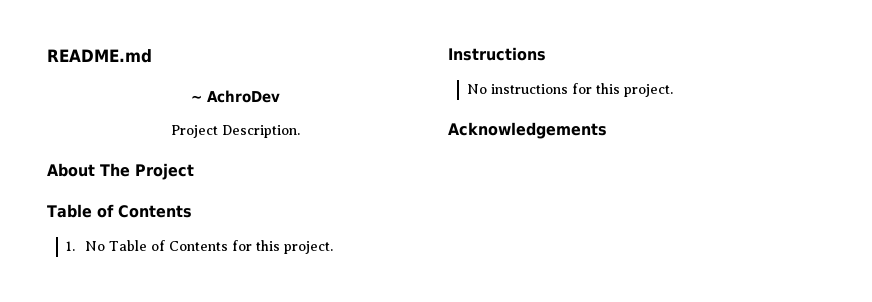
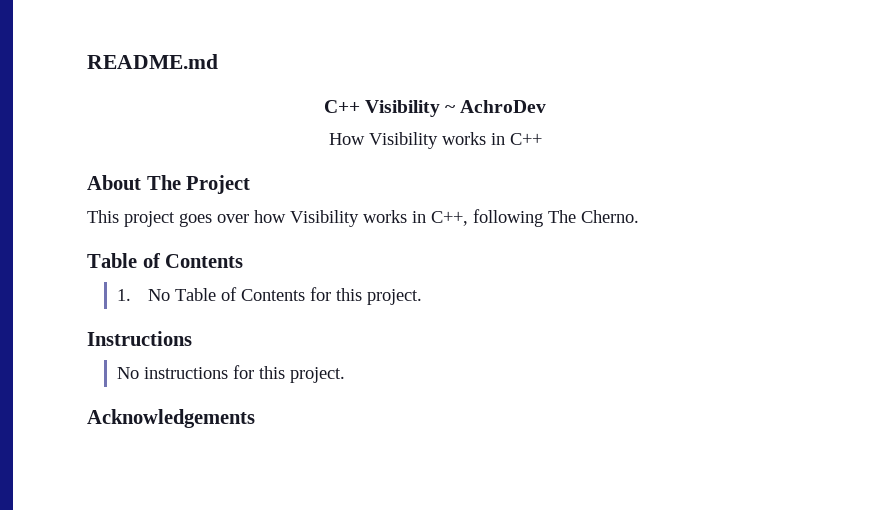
(152, 56) none -> [323,100,440,117] C++ Visibility
[171,125,300,138] [47,163,194,180] Project Description. // About The Project -> [328,132,542,149] [87,175,251,194] [87,209,639,227] How Visibility works in C++ // About The Project // This project goes over how Visibility works in C++, following The Cherno.

